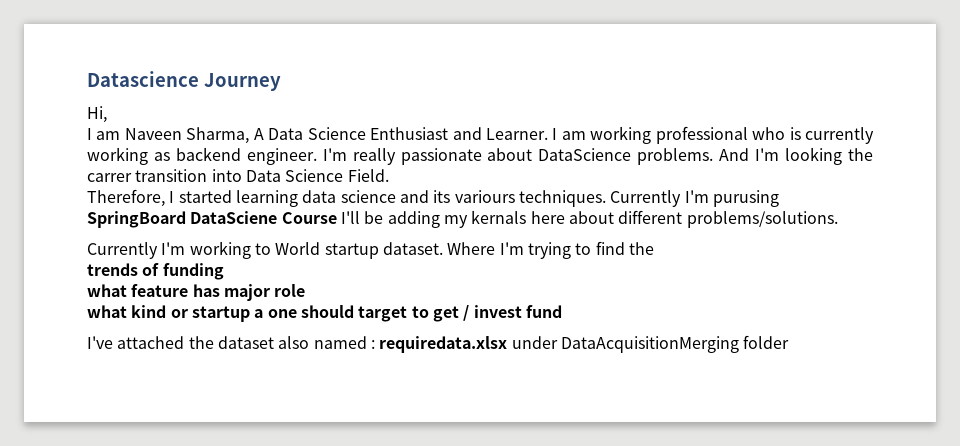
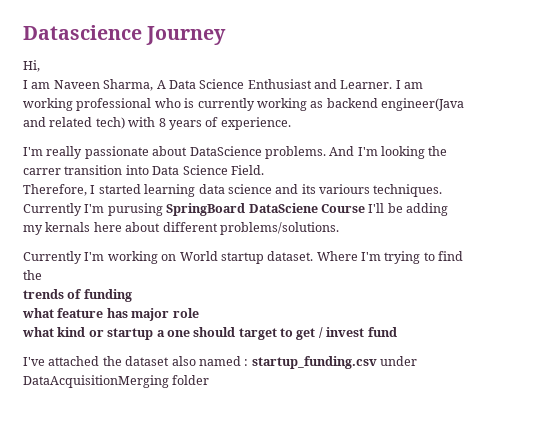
[246,148,317,165] engineer. -> [381,98,464,111] [23,117,291,130] engineer(Java and related tech) with 8 years of experience. //
[254,243,271,255] to -> [161,254,177,261] on
[379,336,508,353] requiredata.xlsx -> [251,356,377,369] startup_funding.csv

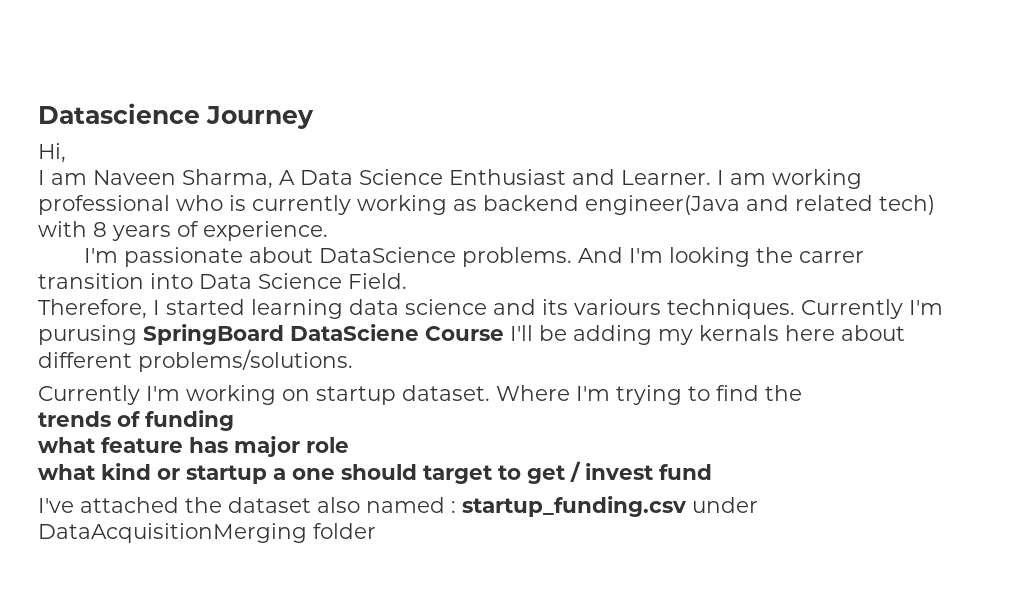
[46,146,83,159] really -> (118, 255) none
[179,251,218,261] World -> (310, 395) none

